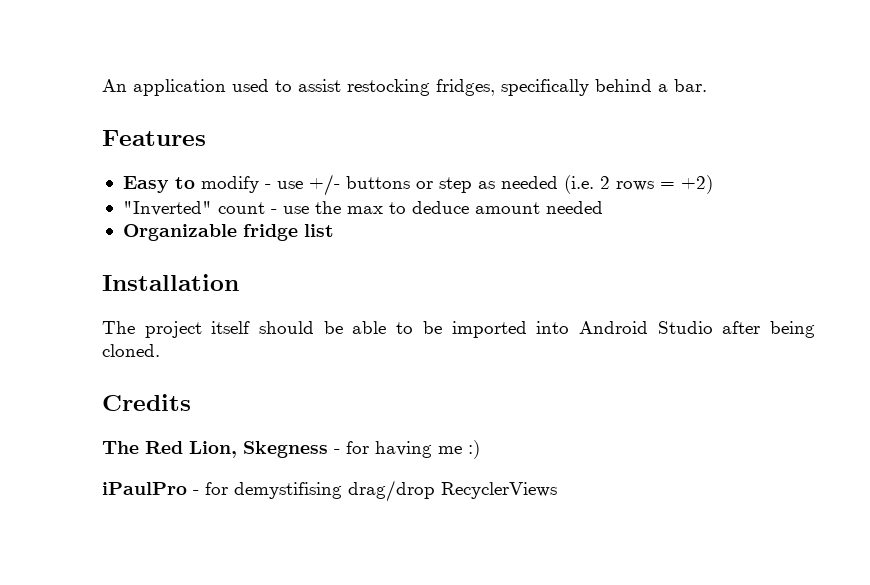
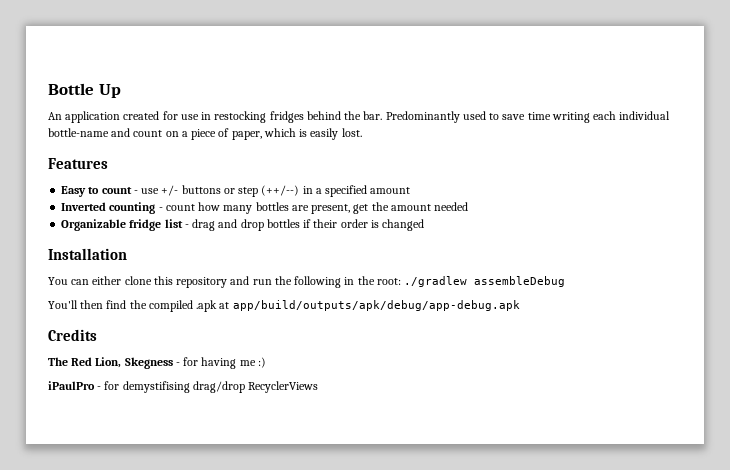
[102,79,707,96] An application used to assist restocking fridges, specifically behind a bar. -> [48,83,121,98] [48,111,671,123] [48,128,362,140] Bottle Up // An application created for use in restocking fridges behind the bar. Predominantly used to save time writing each individual bottle-name and count on a piece of paper, which is easily lost.
[200,176,259,193] modify -> [101,187,132,194] count
[477,175,713,194] [122,201,469,216] as needed (i.e. 2 rows = +2) // "Inverted" count - use the max to deduce -> [261,185,411,197] [61,202,389,214] (++/--) in a specified amount // Inverted counting - count how many bottles are present, get the
[102,274,239,291] [102,321,816,338] [102,344,160,357] // Installation // The project itself should be able to be imported into Android Studio after being cloned. -> [184,219,425,231] [48,248,127,260] [48,276,566,288] [48,300,520,312] - drag and drop bottles if their order is changed // Installation // You can either clone this repository and run the following in the root: ./gradlew assembleDebug // You'll then find the compiled .apk at app/build/outputs/apk/debug/app-debug.apk

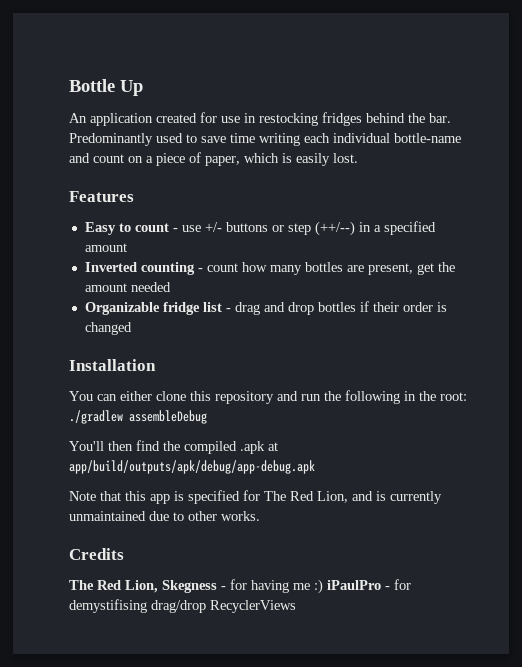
(520, 305) none -> [69,490,442,504] [69,511,260,521] // Note that this app is specified for The Red Lion, and is currently unmaintained due to other works.
(266, 362) // -> (323, 586) none

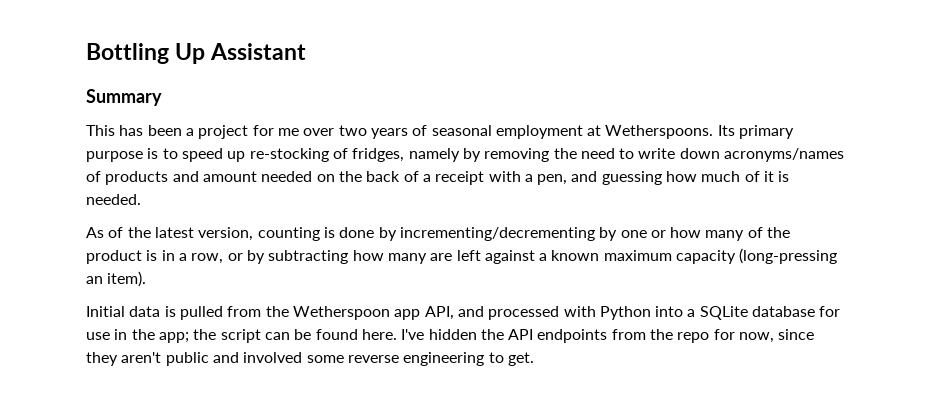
[69,79,115,92] Bottle -> [86,43,169,64] Bottling
[69,112,451,126] [69,133,461,146] [69,152,358,166] [69,191,134,202] [84,221,436,236] [84,243,127,252] [84,262,455,275] [84,282,171,292] [84,301,447,315] [84,322,132,335] [69,359,156,371] [69,390,467,404] [69,410,207,424] [69,440,278,454] [69,460,315,474] [69,490,442,504] [69,511,260,521] [69,548,124,560] [69,579,411,594] [69,599,296,613] // An application created for use in restocking fridges behind the bar. Predominantly used to save time writing each individual bottle-name and count on a piece of paper, which is easily lost. // Features // Easy to count - use +/- buttons or step (++/--) in a specified amount // Inverted counting - count how many bottles are present, get the amount needed // Organizable fridge list - drag and drop bottles if their order is changed // Installation // You can either clone this repository and run the following in the root: ./gradlew assembleDebug // You'll then find the compiled .apk at app/build/outputs/apk/debug/app-debug.apk // Note that this app is specified for The Red Lion, and is currently unmaintained due to other works. // Credits // The Red Lion, Skegness - for having me :) iPaulPro - for demystifising drag/drop RecyclerViews -> [210,43,307,60] [86,89,162,106] [86,125,795,139] [86,148,845,162] [86,171,790,185] [86,194,141,205] [86,227,791,241] [86,248,838,264] [86,271,147,287] [86,306,841,320] [86,329,815,343] [86,352,534,366] Assistant // Summary // This has been a project for me over two years of seasonal employment at Wetherspoons. Its primary purpose is to speed up re-stocking of fridges, namely by removing the need to write down acronyms/names of products and amount needed on the back of a receipt with a pen, and guessing how much of it is needed. // As of the latest version, counting is done by incrementing/decrementing by one or how many of the product is in a row, or by subtracting how many are left against a known maximum capacity (long-pressing an item). // Initial data is pulled from the Wetherspoon app API, and processed with Python into a SQLite database for use in the app; the script can be found here. I've hidden the API endpoints from the repo for now, since they aren't public and involved some reverse engineering to get.

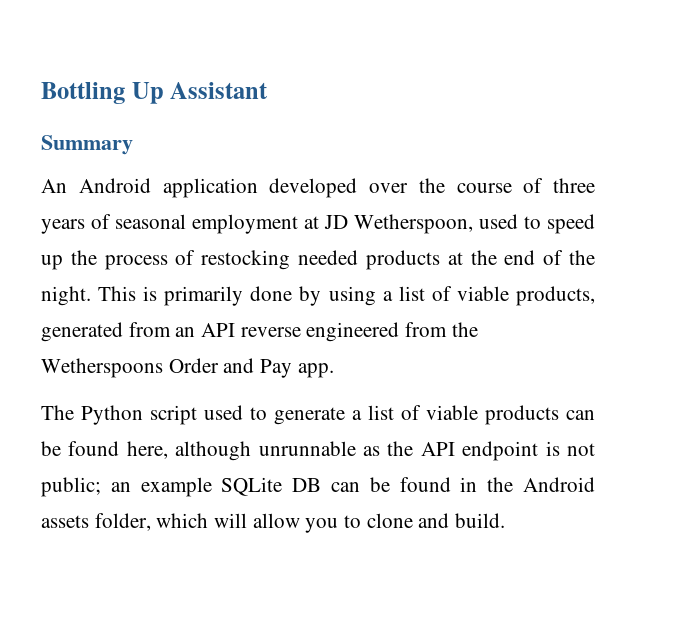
[86,125,367,139] This has been a project for me over two -> [41,178,595,198] An Android application developed over the course of three
[605,125,795,139] [86,148,845,162] [86,171,790,185] [86,194,141,205] [86,227,791,241] [86,248,838,264] [86,271,147,287] [86,306,841,320] [86,329,815,343] [86,352,534,366] Wetherspoons. Its primary purpose is to speed up re-stocking of fridges, namely by removing the need to write down acronyms/names of products and amount needed on the back of a receipt with a pen, and guessing how much of it is needed. // As of the latest version, counting is done by incrementing/decrementing by one or how many of the product is in a row, or by subtracting how many are left against a known maximum capacity (long-pressing an item). // Initial data is pulled from the Wetherspoon app API, and processed with Python into a SQLite database for use in the app; the script can be found here. I've hidden the API endpoints from the repo for now, since they aren't public and involved some reverse engineering to get. -> [324,214,595,234] [41,250,596,270] [41,286,595,306] [41,322,478,342] [41,358,334,378] [41,405,595,425] [41,441,595,461] [41,477,595,497] [41,513,506,533] JD Wetherspoon, used to speed up the process of restocking needed products at the end of the night. This is primarily done by using a list of viable products, generated from an API reverse engineered from the Wetherspoons Order and Pay app. // The Python script used to generate a list of viable products can be found here, although unrunnable as the API endpoint is not public; an example SQLite DB can be found in the Android assets folder, which will allow you to clone and build.

